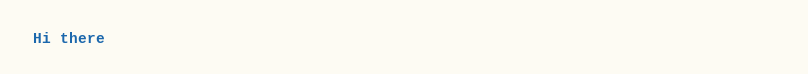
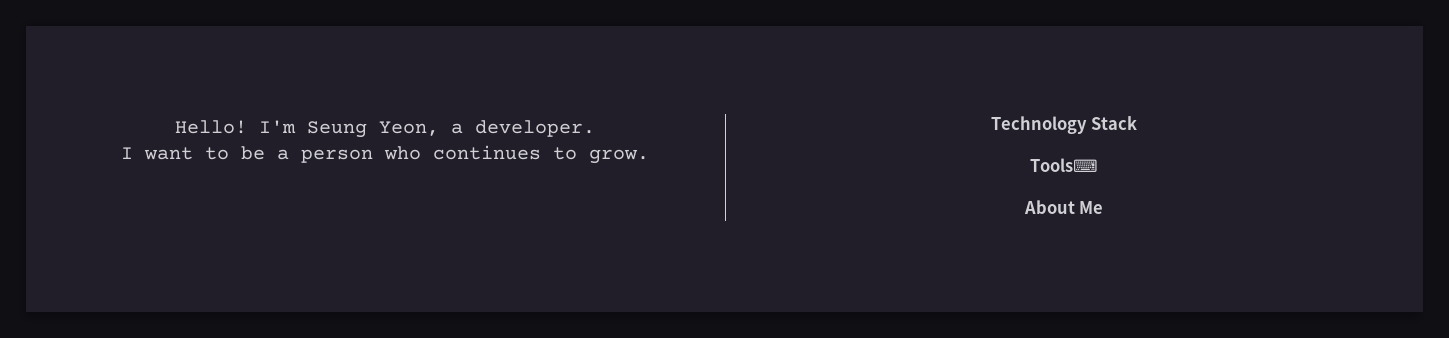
[33,32,105,43] Hi there -> [175,120,595,138] [121,145,649,164] [991,116,1137,134] [1030,158,1098,172] [1023,200,1104,214] Hello! I'm Seung Yeon, a developer. // I want to be a person who continues to grow. // Technology Stack // Tools⌨ // About Me

